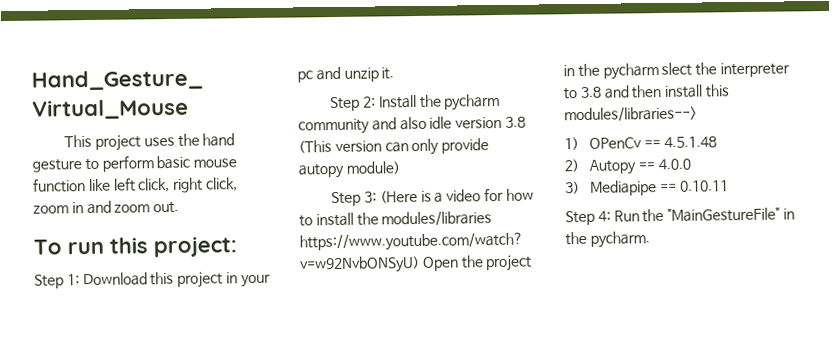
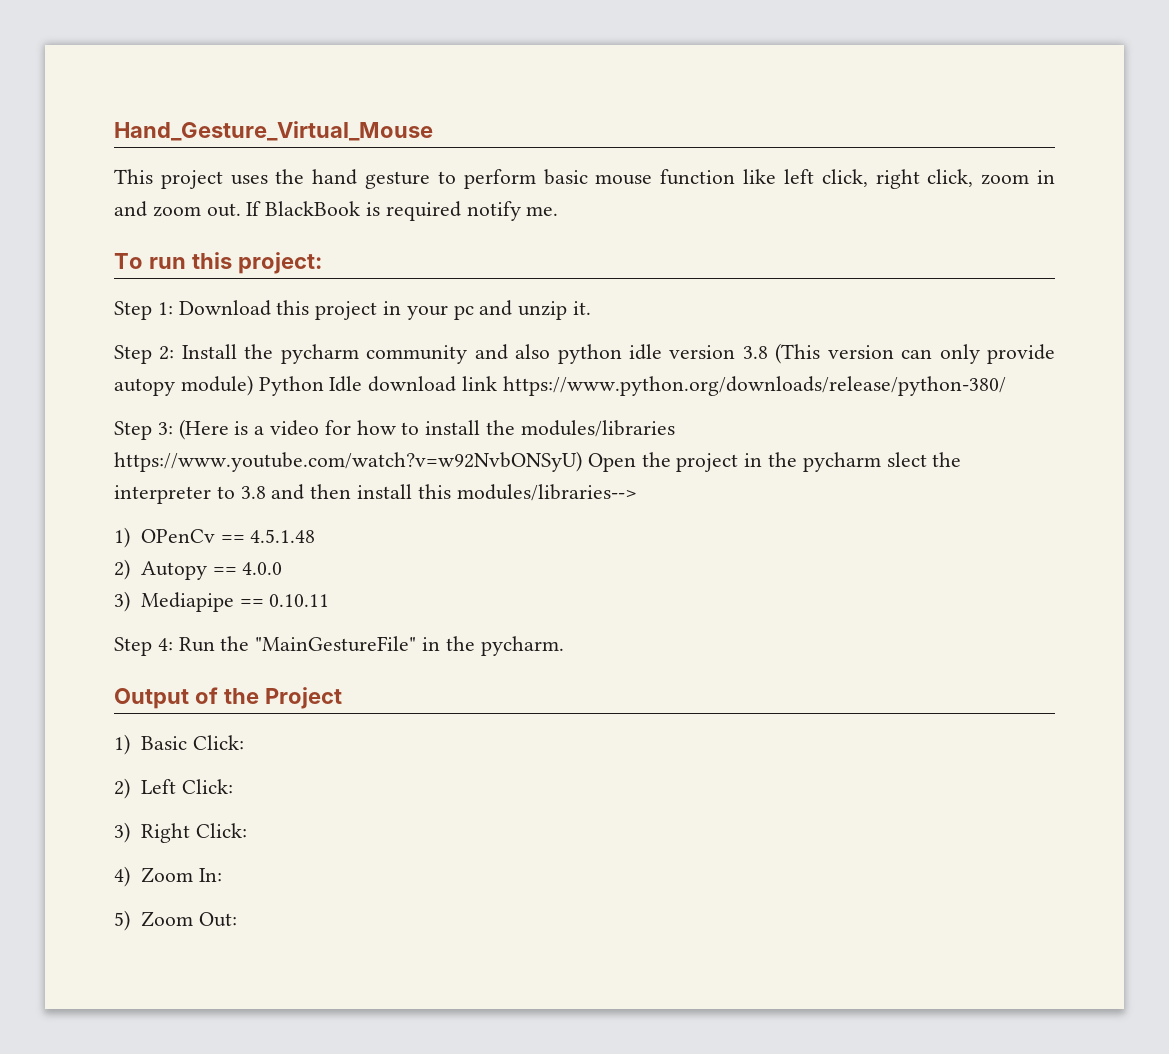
(180, 207) none -> [246,201,559,221] If BlackBook is required notify me.
(427, 123) none -> [557,344,622,364] python
(400, 168) none -> [258,376,1006,396] Python Idle download link https://www.python.org/downloads/release/python-380/
(650, 239) none -> [114,687,342,709] [114,734,244,755] [114,778,233,799] [114,822,247,843] [114,866,222,887] [114,910,237,931] // Output of the Project // 1) Basic Click: // 2) Left Click: // 3) Right Click: // 4) Zoom In: // 5) Zoom Out:

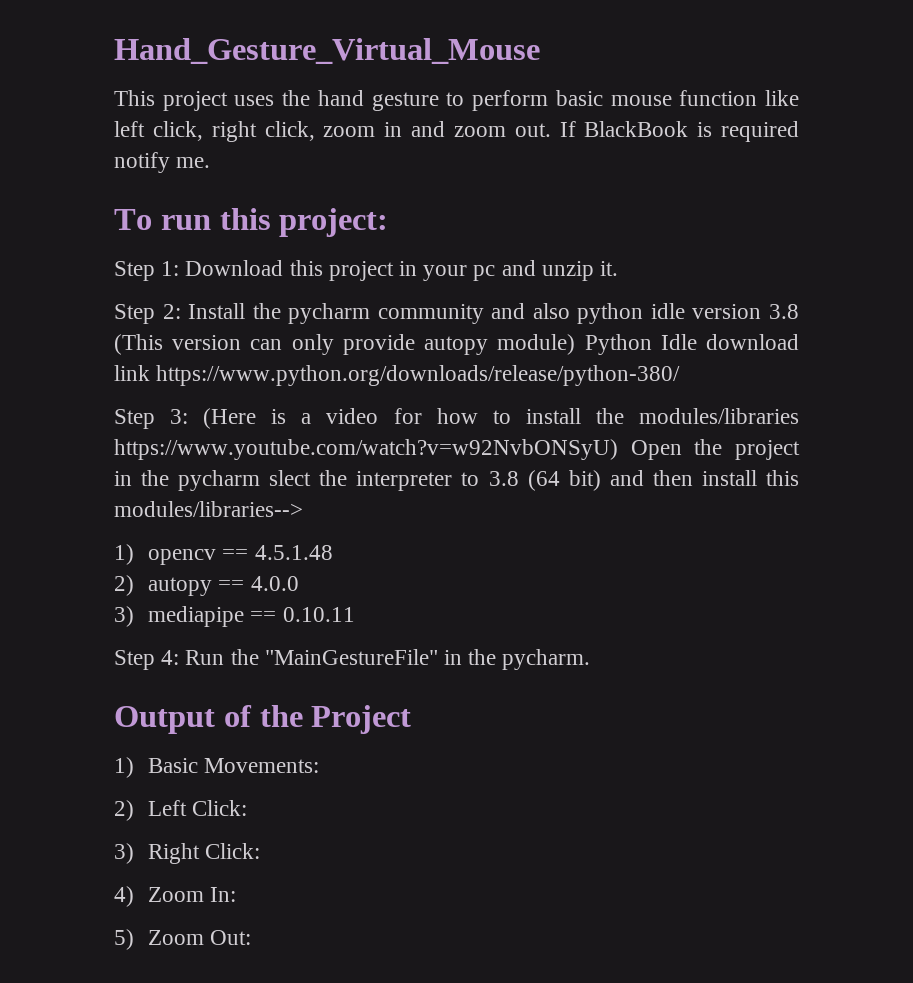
(266, 492) none -> [527,470,601,491] (64 bit)
[140,529,215,543] OPenCv -> [148,549,217,565] opencv
[140,561,207,580] Autopy -> [148,577,213,596] autopy
[140,592,234,612] Mediapipe -> [148,606,245,627] mediapipe
[192,735,244,750] Click: -> [204,758,320,773] Movements:

